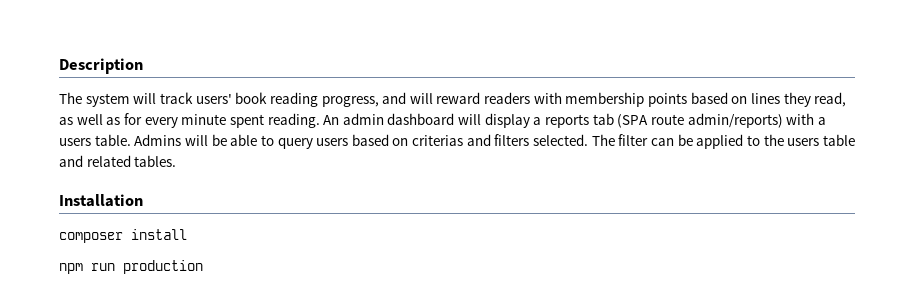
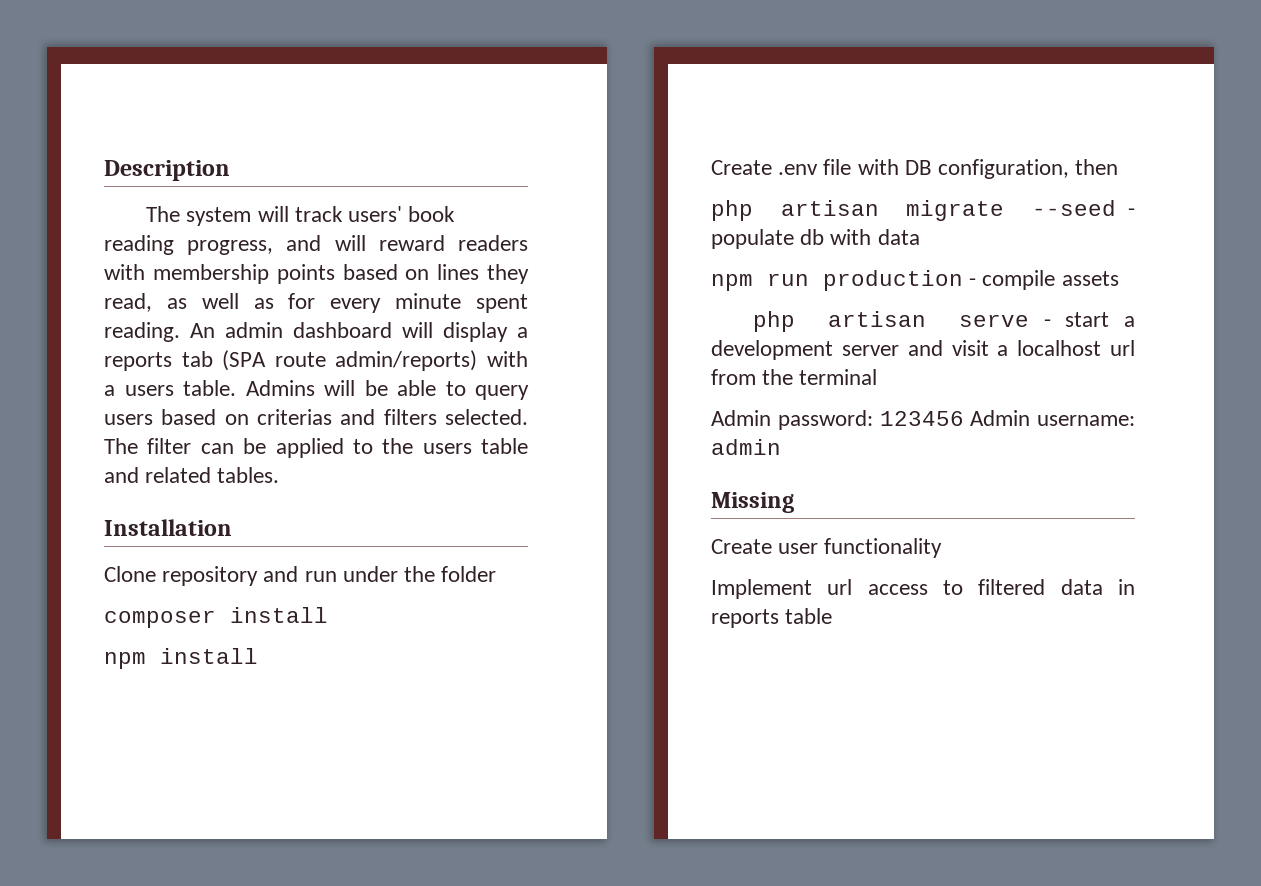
[59,229,187,243] [59,260,203,274] composer install // npm run production -> [104,566,497,586] [104,607,328,628] [104,648,258,669] [711,159,1119,179] [711,200,1135,221] [711,229,920,249] [711,270,1119,291] [753,311,1135,332] [711,340,1135,360] [711,369,878,385] [711,410,1135,430] [711,439,781,455] [711,492,794,513] [711,538,943,558] [711,579,1135,599] [711,608,833,628] Clone repository and run under the folder // composer install // npm install // Create .env file with DB configuration, then // php artisan migrate --seed - populate db with data // npm run production - compile assets // php artisan serve - start a development server and visit a localhost url from the terminal // Admin password: 123456 Admin username: admin // Missing // Create user functionality // Implement url access to filtered data in reports table

